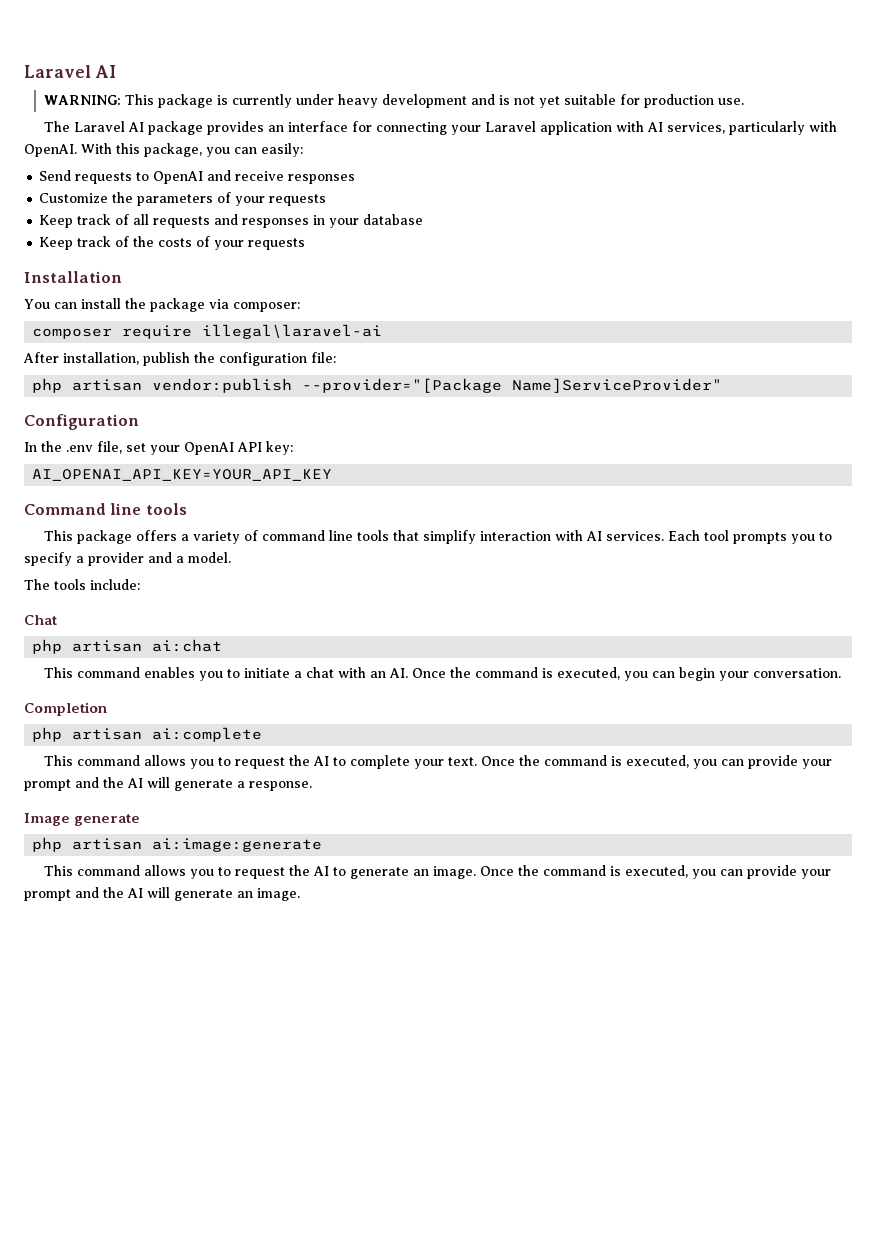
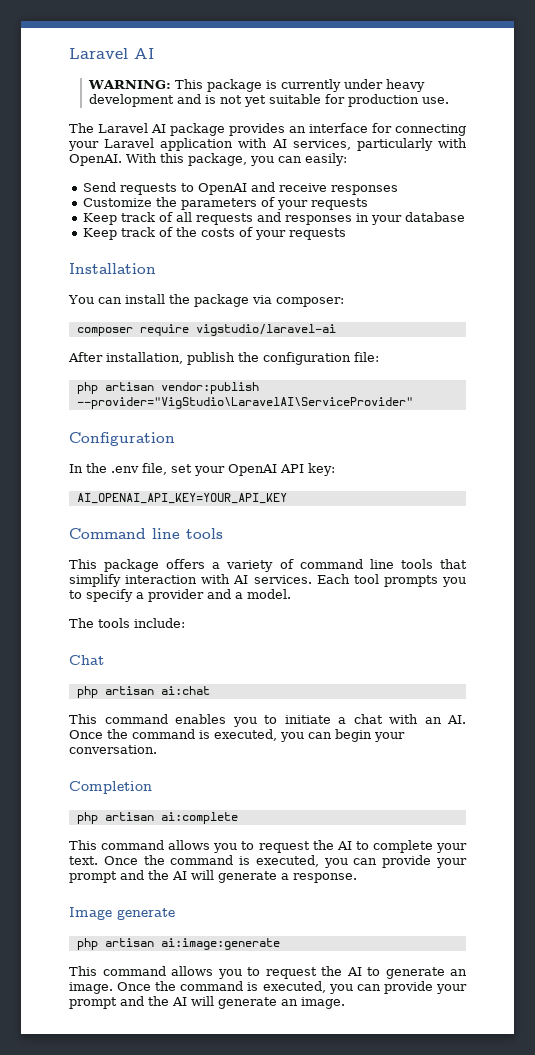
[202,324,383,339] illegal\laravel-ai -> [195,324,336,336] vigstudio/laravel-ai
[302,378,723,393] --provider="[Package Name]ServiceProvider" -> [76,397,413,409] --provider="VigStudio\LaravelAI\ServiceProvider"

